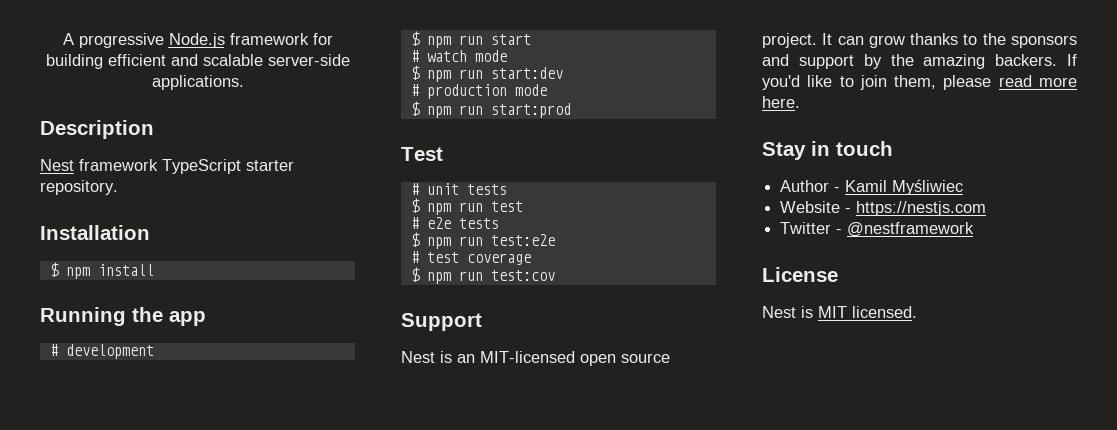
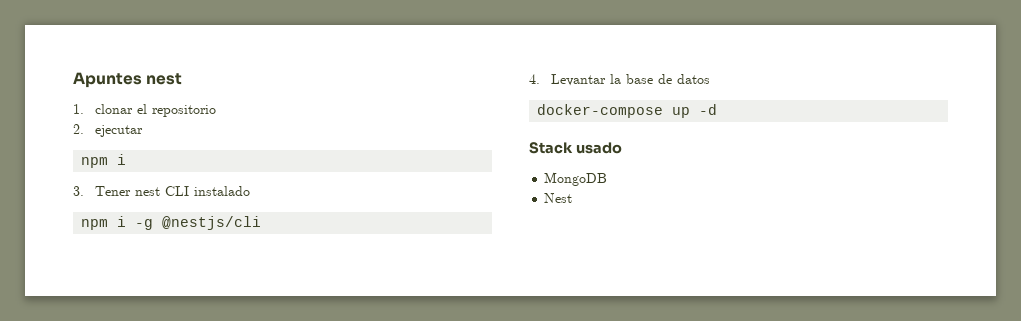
[62,33,333,48] [45,54,350,69] [151,75,244,90] [40,120,154,139] [40,159,294,174] [40,180,118,195] [40,225,150,240] [49,262,154,279] [40,307,206,326] [49,344,154,359] [410,31,531,48] [410,50,507,62] [410,65,563,82] [410,84,547,99] [410,101,571,118] [401,147,443,161] [410,183,507,195] [410,198,523,215] [410,217,499,229] [410,232,555,249] [410,251,531,265] [410,267,555,284] [401,313,482,331] [401,351,670,366] [762,33,1077,48] [762,54,1077,69] [762,75,1077,90] [762,96,800,108] [762,141,893,160] [780,179,964,195] [780,201,987,216] [780,222,975,237] [762,267,838,282] [762,306,917,318] A progressive Node.js framework for building efficient and scalable server-side applications. // Description // Nest framework TypeScript starter repository. // Installation // $ npm install // Running the app // # development // $ npm run start // # watch mode // $ npm run start:dev // # production mode // $ npm run start:prod // Test // # unit tests // $ npm run test // # e2e tests // $ npm run test:e2e // # test coverage // $ npm run test:cov // Support // Nest is an MIT-licensed open source project. It can grow thanks to the sponsors and support by the amazing backers. If you'd like to join them, please read more here. // Stay in touch // Author - Kamil Myśliwiec // Website - https://nestjs.com // Twitter - @nestframework // License // Nest is MIT licensed. -> [73,72,183,88] [73,104,216,117] [73,124,143,137] [81,154,127,168] [73,186,250,196] [81,216,262,230] [529,74,710,86] [537,104,718,118] [529,142,622,154] [544,172,608,186] [544,193,573,203] Apuntes nest // 1. clonar el repositorio // 2. ejecutar // npm i // 3. Tener nest CLI instalado // npm i -g @nestjs/cli // 4. Levantar la base de datos // docker-compose up -d // Stack usado // MongoDB // Nest

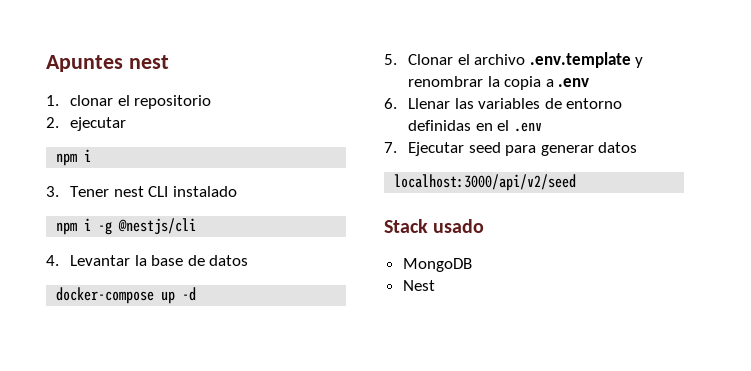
(718, 109) none -> [384,52,644,68] [408,76,590,90] [384,98,623,109] [408,120,542,132] [384,142,638,156] [394,174,577,191] // 5. Clonar el archivo .env.template y renombrar la copia a .env // 6. Llenar las variables de entorno definidas en el .env // 7. Ejecutar seed para generar datos // localhost:3000/api/v2/seed

